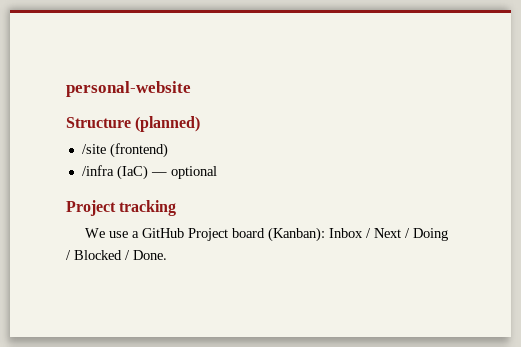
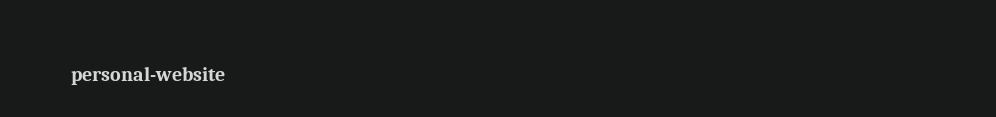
[66,116,201,132] [81,143,168,158] [81,165,217,180] [66,200,177,216] [85,227,449,242] [66,250,167,260] // Structure (planned) // /site (frontend) // /infra (IaC) — optional // Project tracking // We use a GitHub Project board (Kanban): Inbox / Next / Doing / Blocked / Done. -> (225, 75) none

